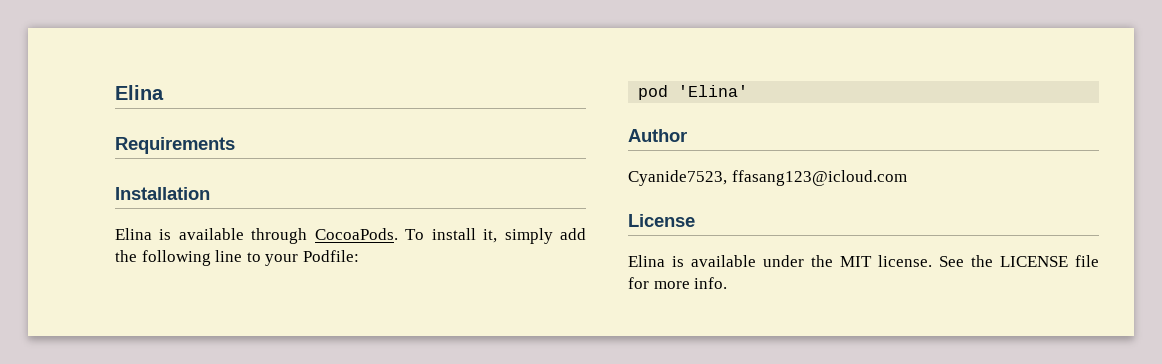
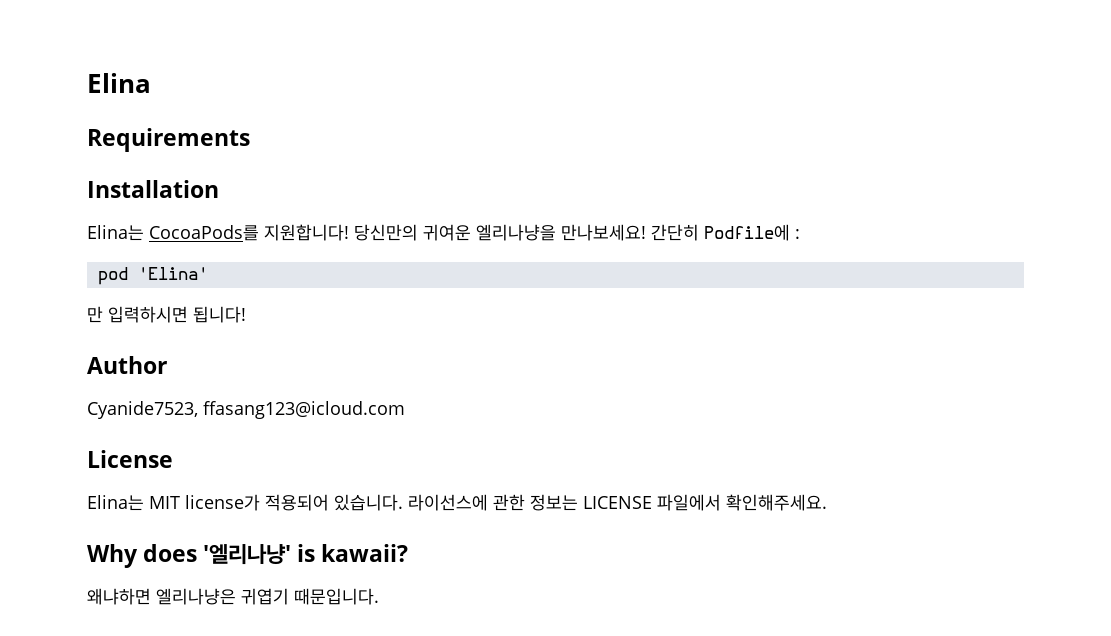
[115,228,587,244] [115,250,359,266] Elina is available through CocoaPods. To install it, simply add the following line to your Podfile: -> [87,224,800,241] Elina는 CocoaPods를 지원합니다! 당신만의 귀여운 엘리나냥을 만나보세요! 간단히 Podfile에 :
(749, 91) none -> [87,306,246,323] // 만 입력하시면 됩니다!
[628,255,1099,267] [628,277,728,289] Elina is available under the MIT license. See the LICENSE file for more info. -> [87,494,827,511] [87,544,409,568] [87,588,379,605] Elina는 MIT license가 적용되어 있습니다. 라이선스에 관한 정보는 LICENSE 파일에서 확인해주세요. // Why does '엘리나냥' is kawaii? // 왜냐하면 엘리나냥은 귀엽기 때문입니다.

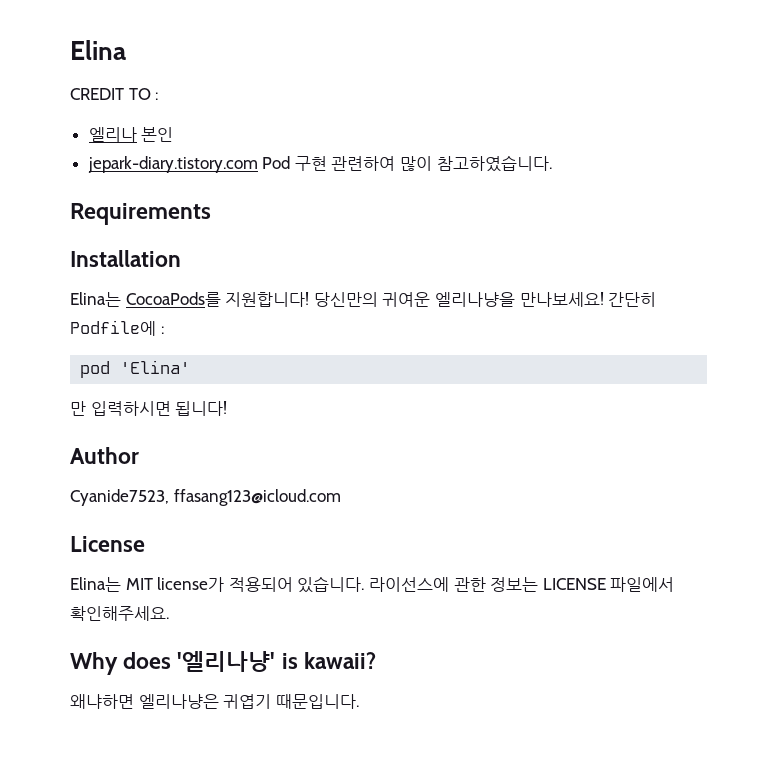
(151, 83) none -> [70,88,159,100] [88,127,174,142] [87,155,552,173] // CREDIT TO : // 엘리나 본인 // jepark-diary.tistory.com Pod 구현 관련하여 많이 참고하였습니다.

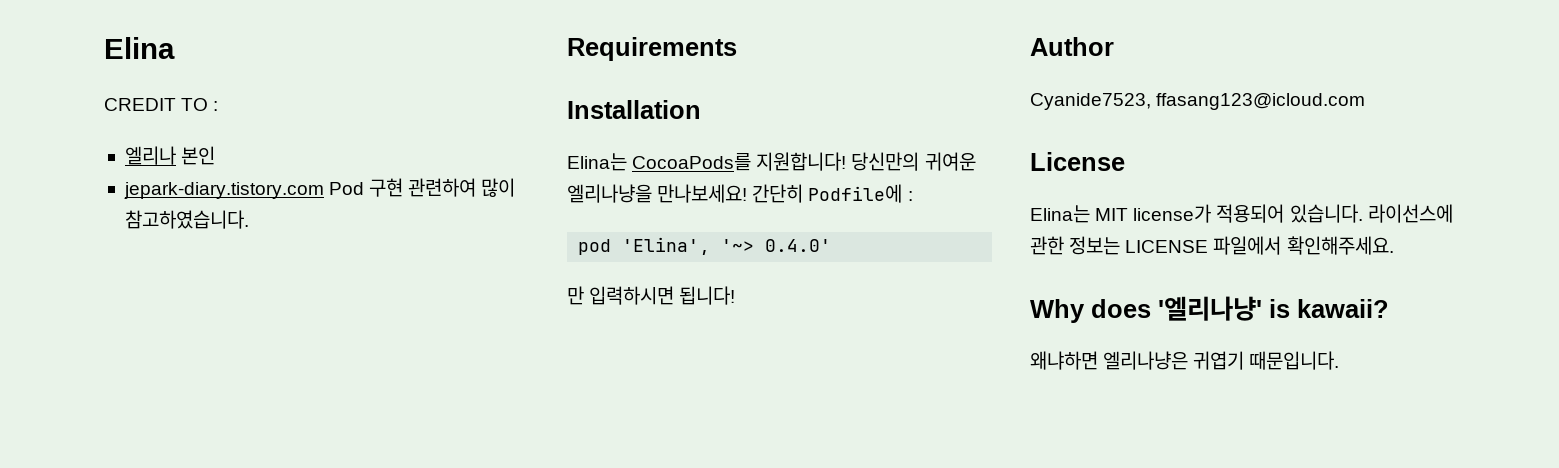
[120,360,191,374] 'Elina' -> [622,237,832,255] 'Elina', '~> 0.4.0'

